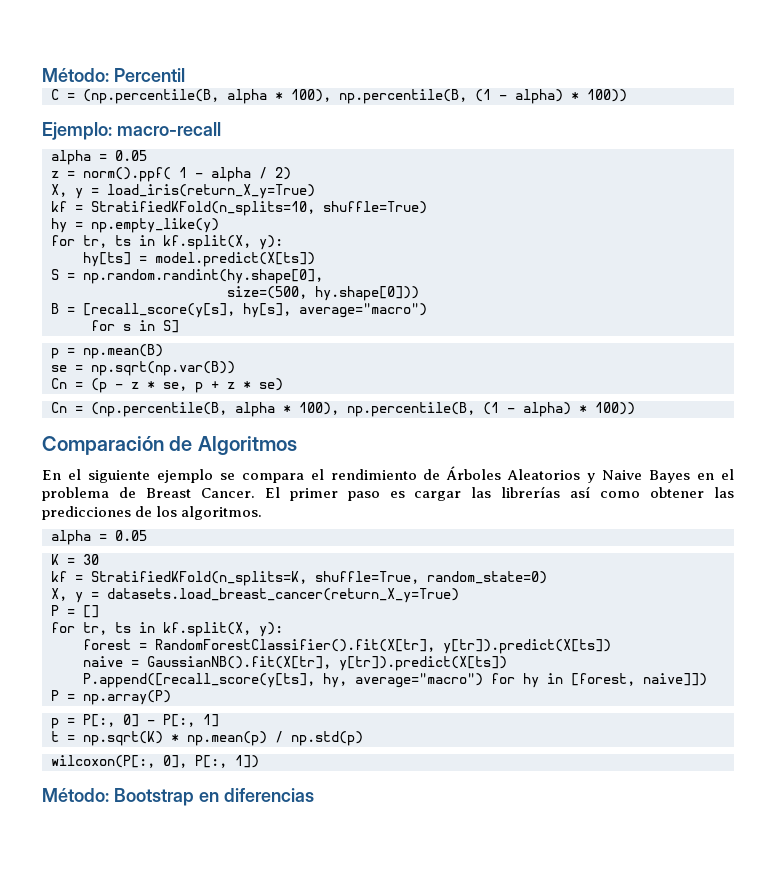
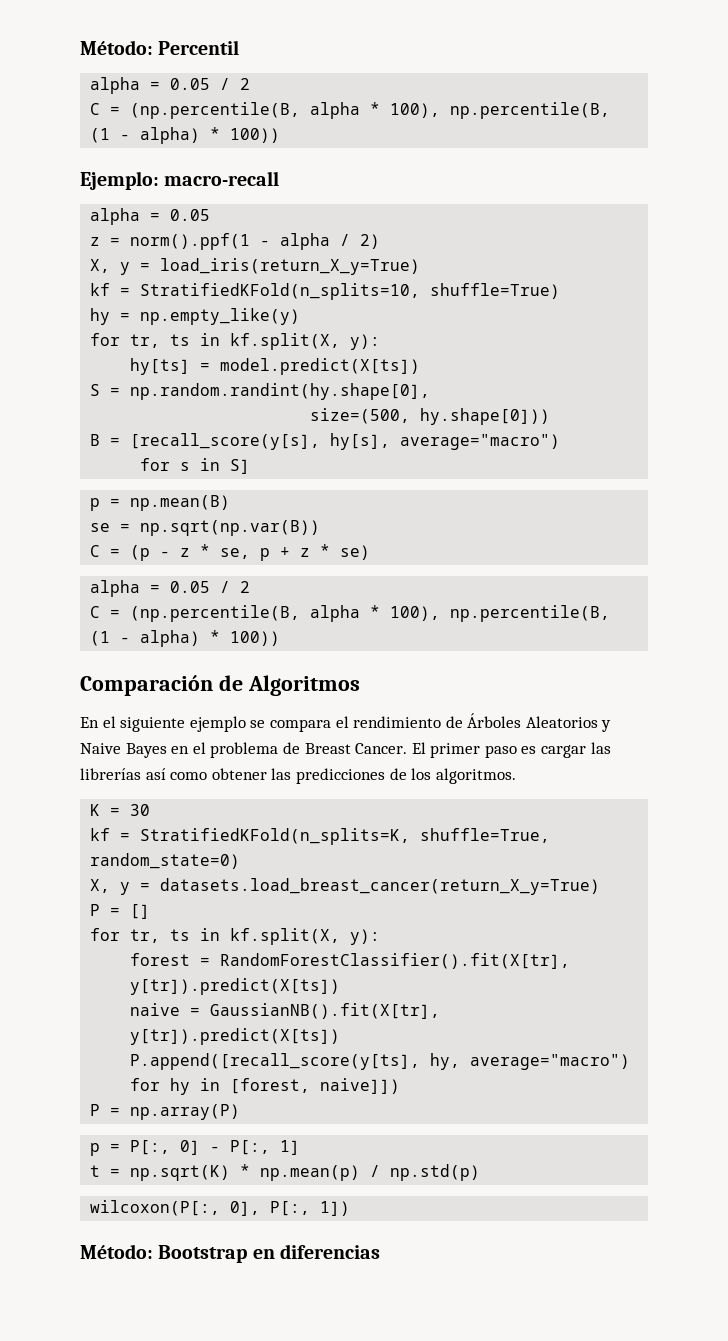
(185, 75) none -> [90,77,251,94] // alpha = 0.05 / 2
[83,167,187,182] norm().ppf( 1 -> [130,233,251,250] norm().ppf(1
[51,378,67,389] Cn -> [90,545,101,557] C
[51,402,67,413] Cn -> [90,580,251,597] [90,606,101,618] alpha = 0.05 / 2 // C
[51,530,147,545] // alpha = 0.05 -> (516, 776) none

